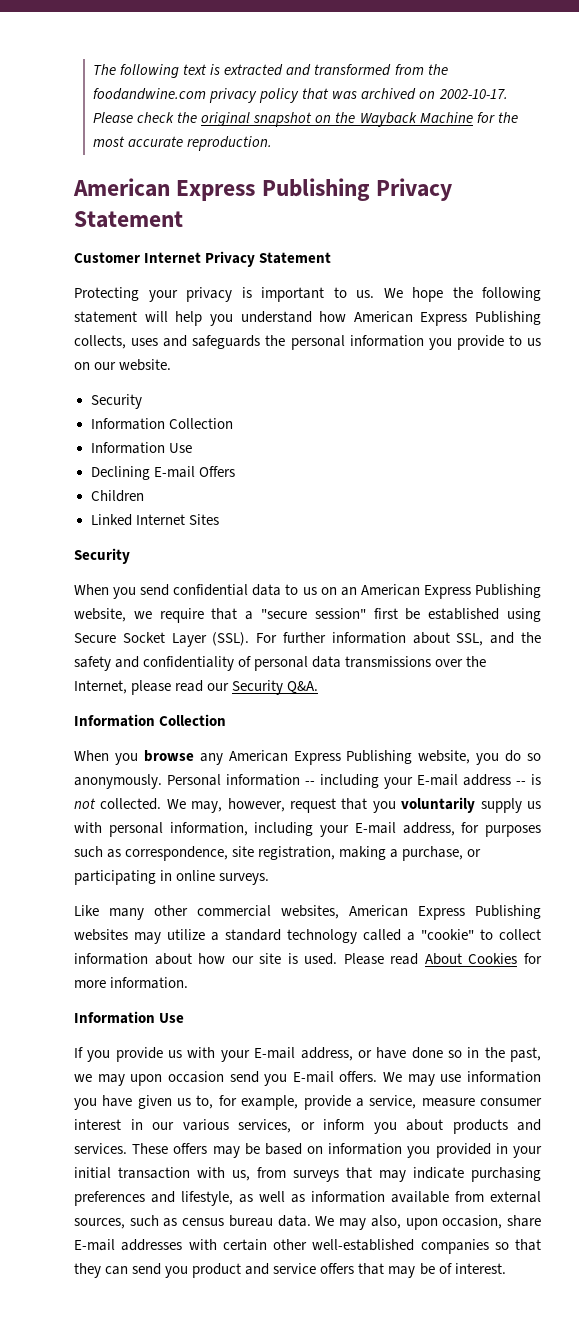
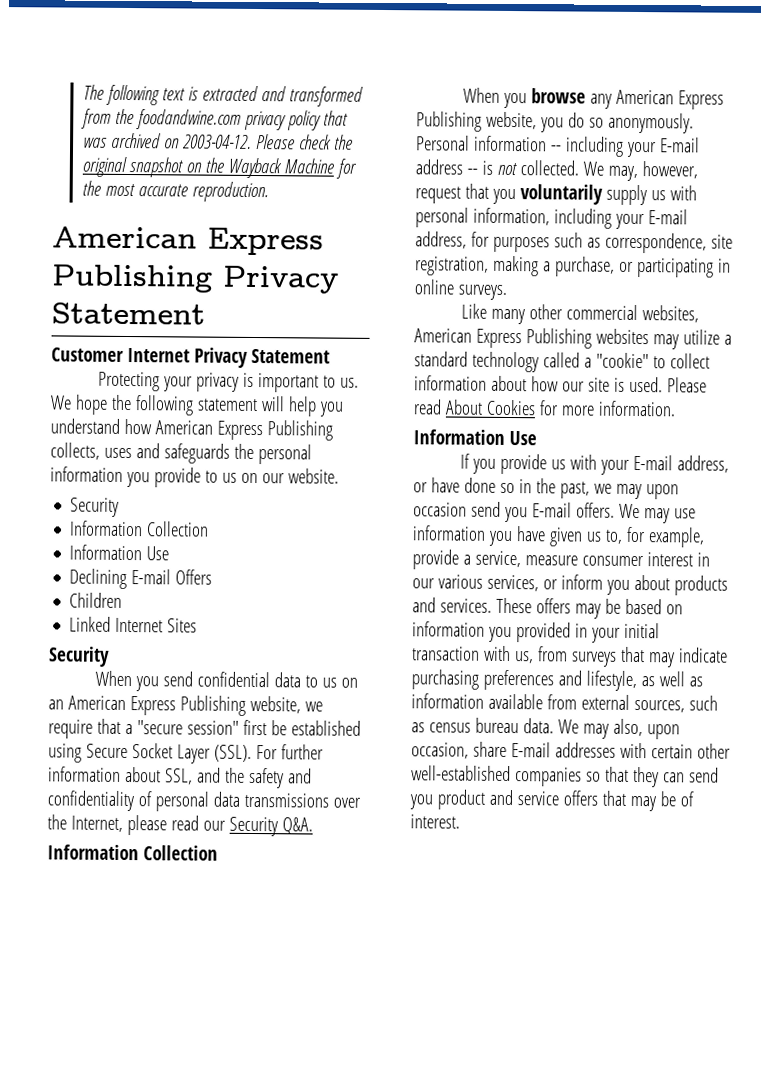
[438,89,508,99] 2002-10-17. -> [181,134,252,149] 2003-04-12.

